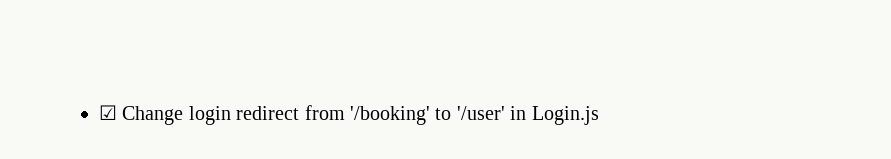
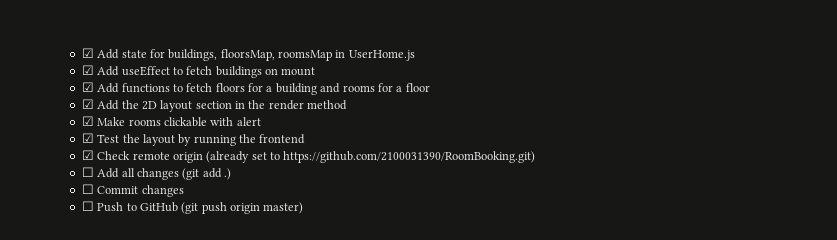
[99,105,599,125] ☑ Change login redirect from '/booking' to '/user' in Login.js -> [81,48,415,61] [81,65,316,78] [81,82,430,95] [81,99,348,112] [81,116,261,127] [81,133,306,146] [81,150,536,163] [81,167,231,180] [81,184,184,197] [81,201,304,214] ☑ Add state for buildings, floorsMap, roomsMap in UserHome.js // ☑ Add useEffect to fetch buildings on mount // ☑ Add functions to fetch floors for a building and rooms for a floor // ☑ Add the 2D layout section in the render method // ☑ Make rooms clickable with alert // ☑ Test the layout by running the frontend // ☑ Check remote origin (already set to https://github.com/2100031390/RoomBooking.git) // ☐ Add all changes (git add .) // ☐ Commit changes // ☐ Push to GitHub (git push origin master)

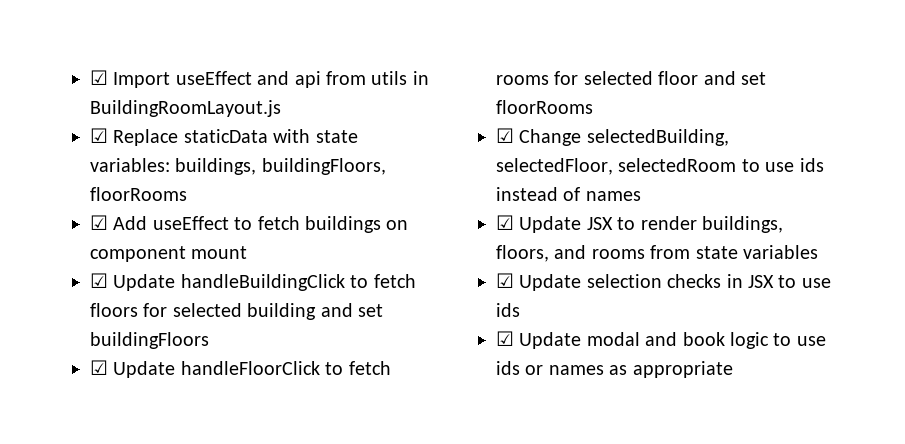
[81,48,415,61] ☑ Add state for buildings, floorsMap, roomsMap in UserHome.js -> [90,70,429,88] [90,100,281,117] [90,128,358,146] [90,158,386,175] [90,187,187,201] ☑ Import useEffect and api from utils in BuildingRoomLayout.js // ☑ Replace staticData with state variables: buildings, buildingFloors, floorRooms
(278, 71) none -> [90,246,186,262] component
[97,83,170,93] Add functions -> [113,274,345,291] Update handleBuildingClick
[266,86,273,92] a -> [172,303,242,317] selected
(341, 88) none -> [358,304,383,317] [90,332,209,349] [90,360,391,378] set buildingFloors // ☑ Update handleFloorClick to fetch
[396,86,403,92] a -> [583,71,653,85] selected
[81,99,348,112] [81,116,261,127] [81,133,306,146] [81,150,536,163] [81,167,231,180] [81,184,184,197] [81,201,304,214] // ☑ Add the 2D layout section in the render method // ☑ Make rooms clickable with alert // ☑ Test the layout by running the frontend // ☑ Check remote origin (already set to https://github.com/2100031390/RoomBooking.git) // ☐ Add all changes (git add .) // ☐ Commit changes // ☐ Push to GitHub (git push origin master) -> [703,71,766,85] [496,100,593,114] [496,128,729,146] [496,158,824,175] [496,187,641,201] [496,215,783,233] [496,245,818,262] [496,273,831,291] [496,303,520,317] [496,331,826,349] [496,361,733,378] and set floorRooms // ☑ Change selectedBuilding, selectedFloor, selectedRoom to use ids instead of names // ☑ Update JSX to render buildings, floors, and rooms from state variables // ☑ Update selection checks in JSX to use ids // ☑ Update modal and book logic to use ids or names as appropriate

